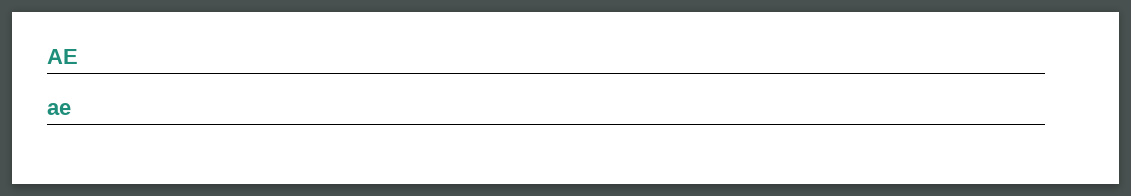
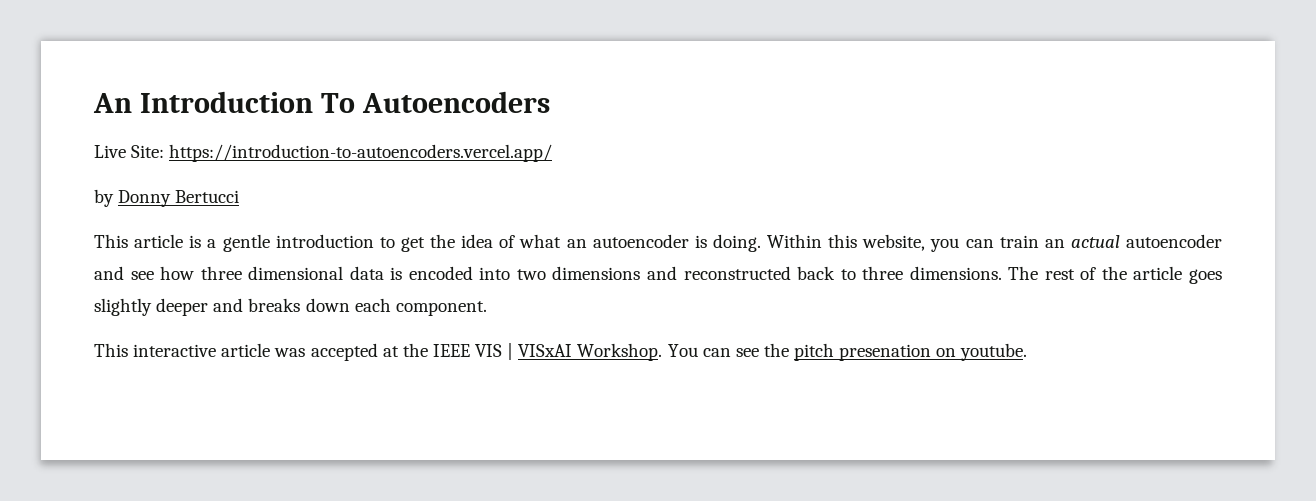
[47,49,78,64] [47,103,71,115] AE // ae -> [93,91,550,113] [94,144,553,162] [94,189,240,207] [94,234,1222,252] [94,266,1222,284] [94,298,487,316] [94,343,1028,361] An Introduction To Autoencoders // Live Site: https://introduction-to-autoencoders.vercel.app/ // by Donny Bertucci // This article is a gentle introduction to get the idea of what an autoencoder is doing. Within this website, you can train an actual autoencoder and see how three dimensional data is encoded into two dimensions and reconstructed back to three dimensions. The rest of the article goes slightly deeper and breaks down each component. // This interactive article was accepted at the IEEE VIS | VISxAI Workshop. You can see the pitch presenation on youtube.

